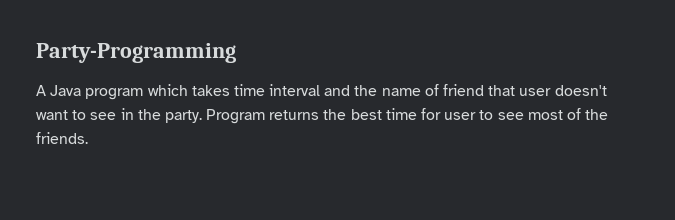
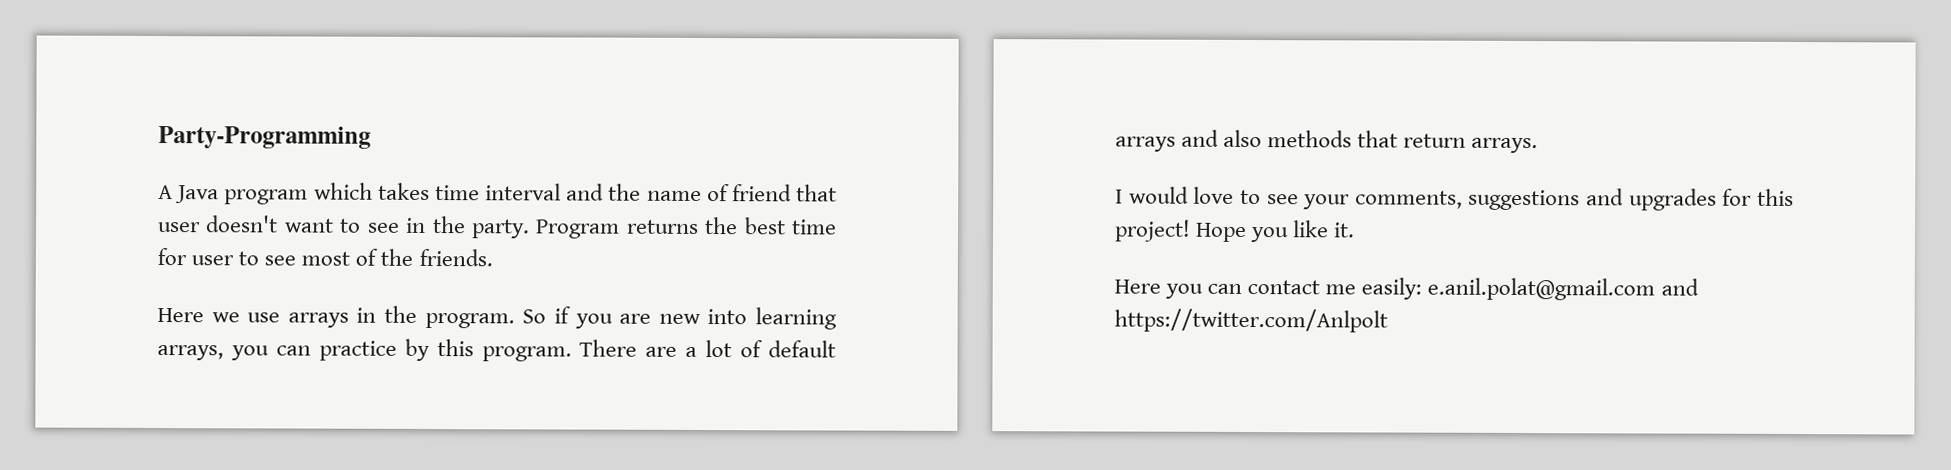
(88, 138) none -> [157,305,838,330] [157,338,836,362] [1115,129,1539,154] [1115,186,1794,211] [1114,219,1356,243] [1114,277,1699,301] [1114,308,1388,333] // Here we use arrays in the program. So if you are new into learning arrays, you can practice by this program. There are a lot of default arrays and also methods that return arrays. // I would love to see your comments, suggestions and upgrades for this project! Hope you like it. // Here you can contact me easily: e.anil.polat@gmail.com and https://twitter.com/Anlpolt

